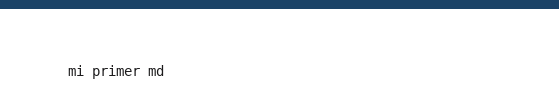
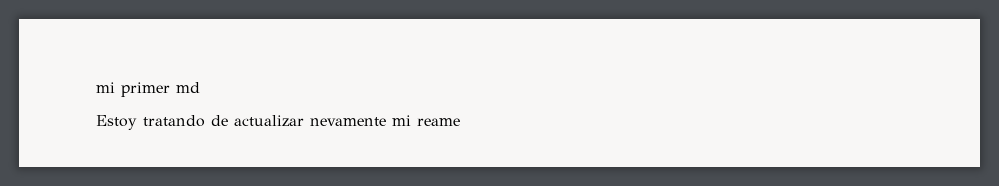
(164, 70) none -> [96,115,460,130] // Estoy tratando de actualizar nevamente mi reame

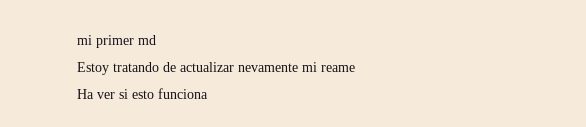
(460, 122) none -> [77,88,208,99] // Ha ver si esto funciona

